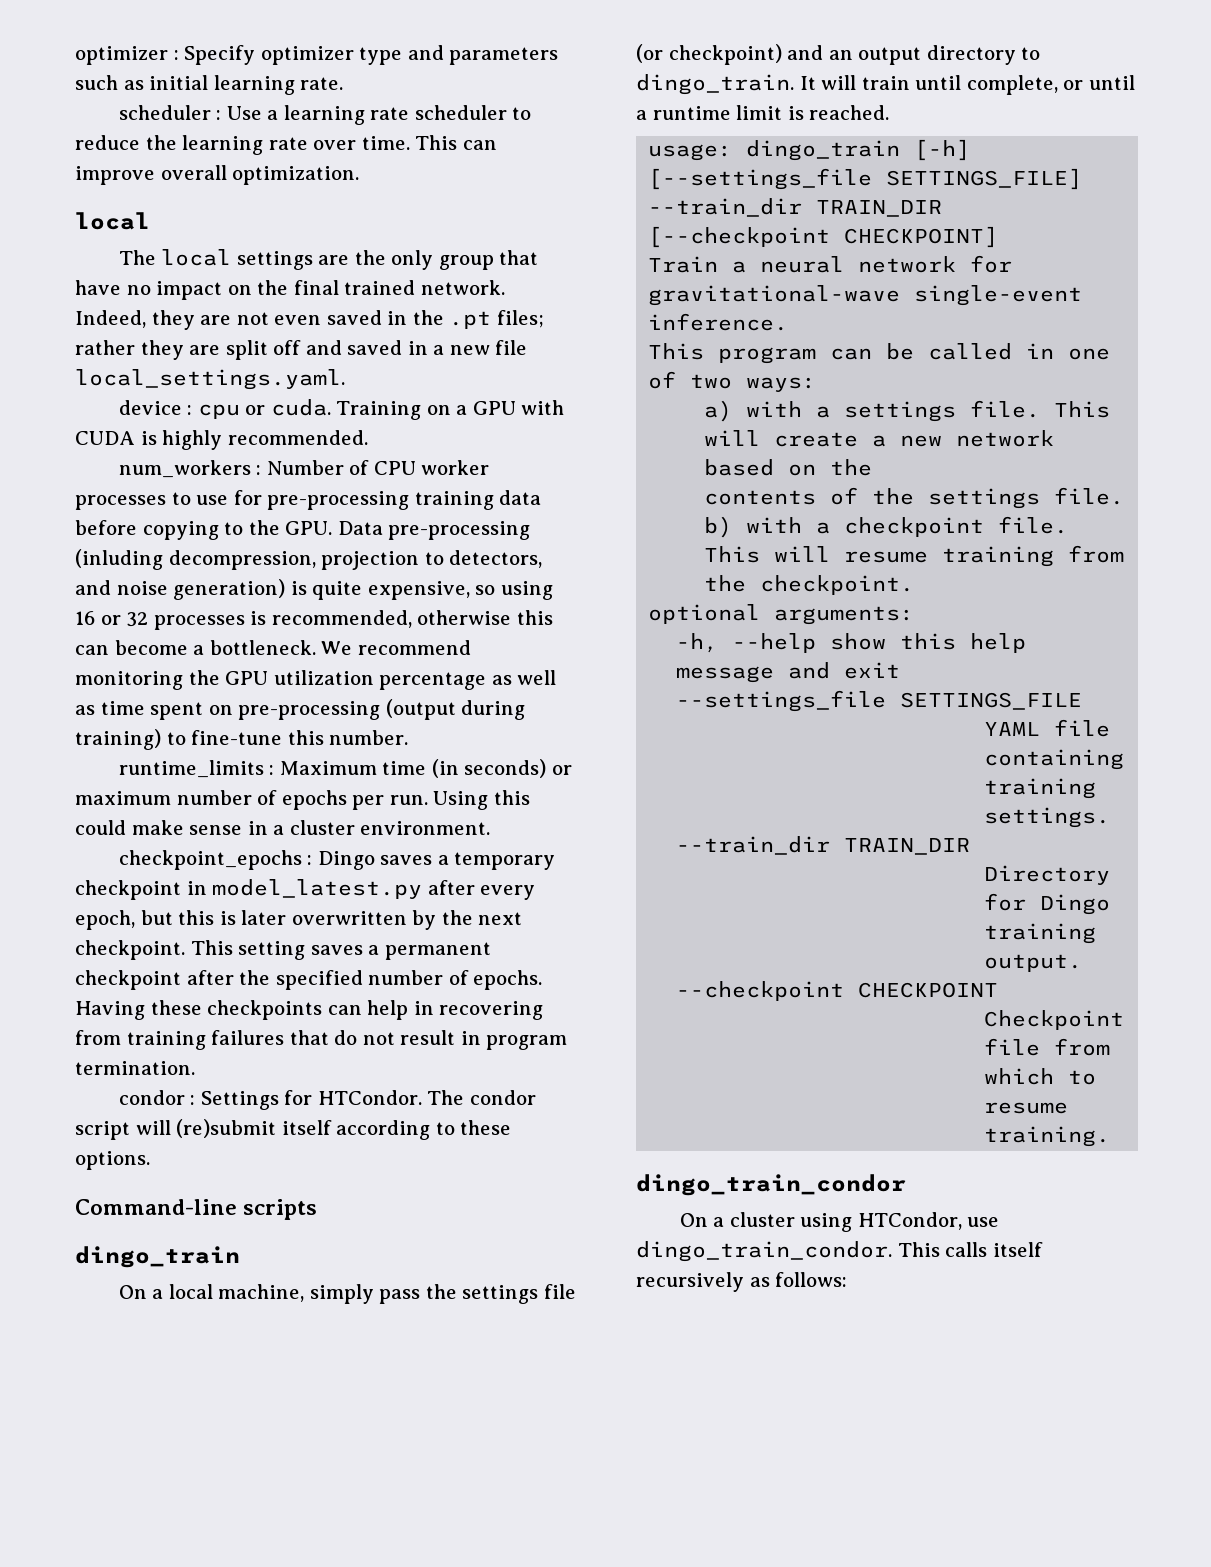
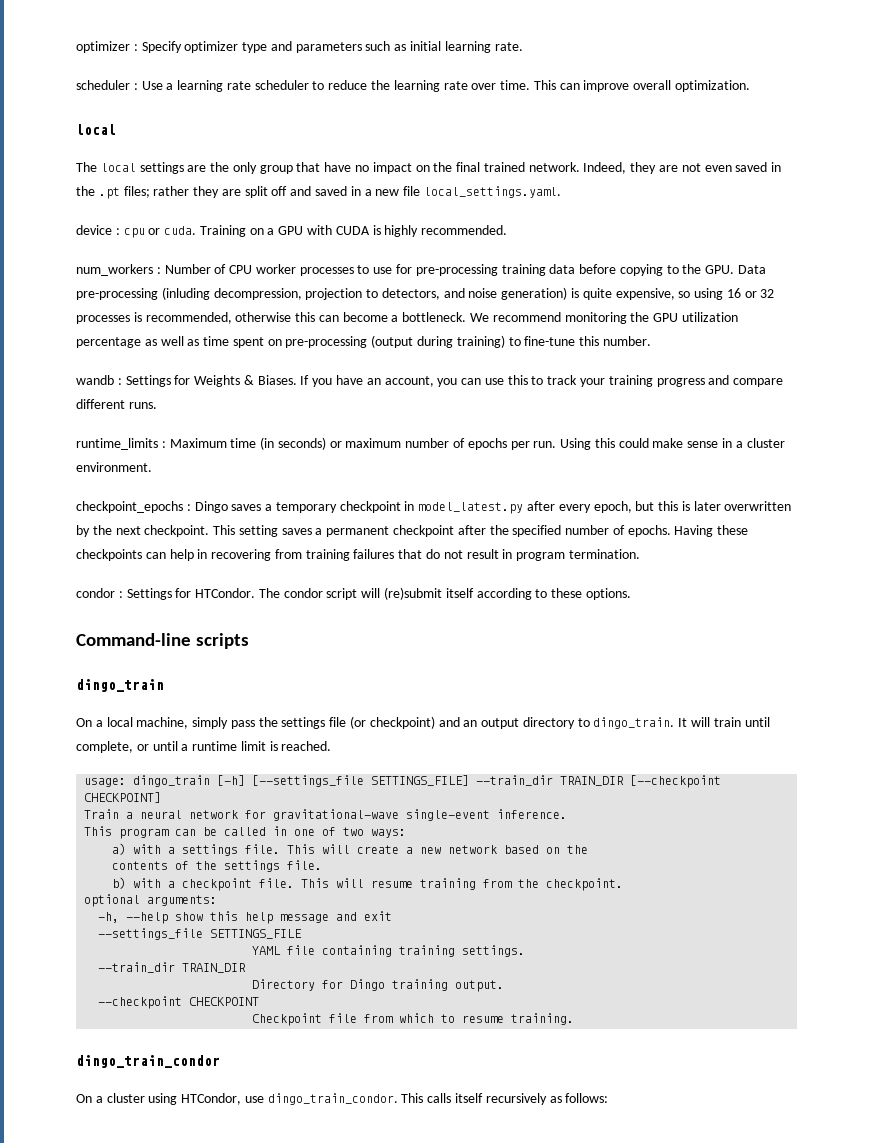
(409, 737) none -> [76,375,784,387] [76,399,157,409] // wandb : Settings for Weights & Biases. If you have an account, you can use this to track your training progress and compare different runs.

